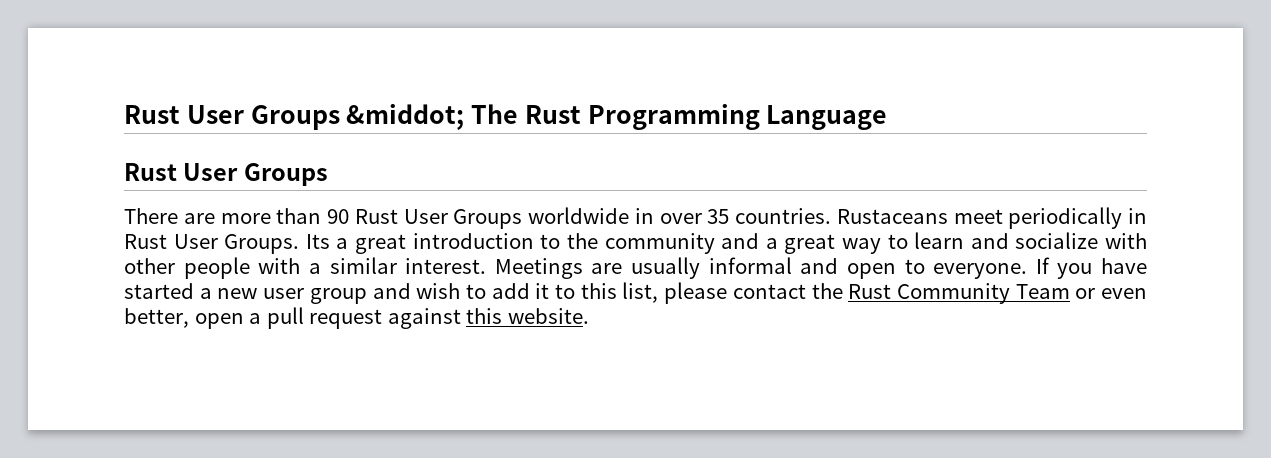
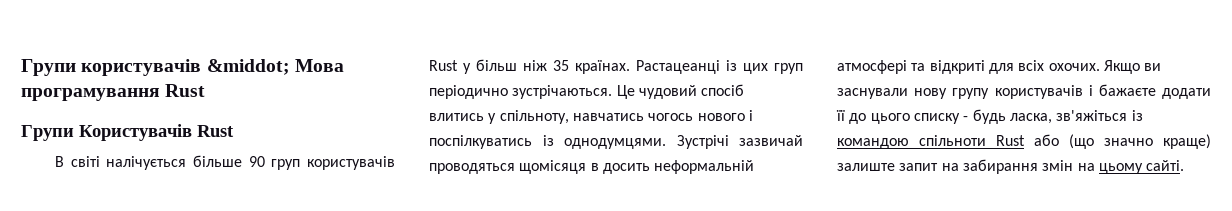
[124,104,888,130] [124,163,328,186] [124,207,1147,229] [124,232,1147,254] [124,257,1147,279] [124,282,1148,304] [124,307,589,329] Rust User Groups &middot; The Rust Programming Language // Rust User Groups // There are more than 90 Rust User Groups worldwide in over 35 countries. Rustaceans meet periodically in Rust User Groups. Its a great introduction to the community and a great way to learn and socialize with other people with a similar interest. Meetings are usually informal and open to everyone. If you have started a new user group and wish to add it to this list, please contact the Rust Community Team or even better, open a pull request against this website. -> [21,59,344,76] [21,84,206,101] [21,124,234,141] [55,155,395,170] [429,59,803,74] [429,84,745,99] [429,110,753,124] [429,135,803,149] [429,160,755,174] [837,60,1162,74] [837,84,1211,99] [836,109,1143,124] [837,134,1211,149] [837,159,1185,174] Групи користувачів &middot; Мова програмування Rust // Групи Користувачів Rust // В світі налічується більше 90 груп користувачів Rust у більш ніж 35 країнах. Растацеанці із цих груп періодично зустрічаються. Це чудовий спосіб влитись у спільноту, навчатись чогось нового і поспілкуватись із однодумцями. Зустрічі зазвичай проводяться щомісяця в досить неформальній атмосфері та відкриті для всіх охочих. Якщо ви заснували нову групу користувачів і бажаєте додати її до цього списку - будь ласка, зв'яжіться із командою спільноти Rust або (що значно краще) залиште запит на забирання змін на цьому сайті.

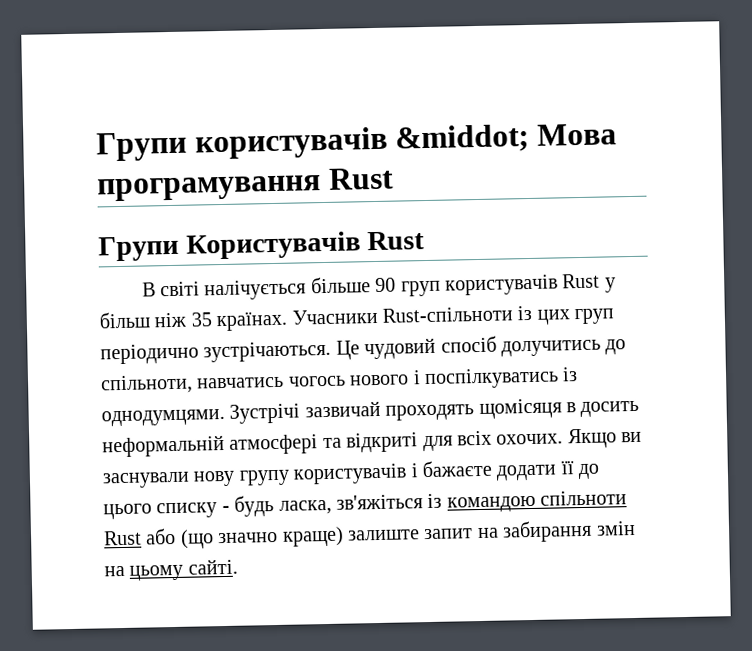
[636,60,720,74] Растацеанці -> [291,306,513,325] Учасники Rust-спільноти
[429,110,569,124] влитись у спільноту, -> [500,339,627,357] [100,374,193,395] долучитись до спільноти,
[429,163,515,174] проводяться -> [385,404,475,421] проходять

